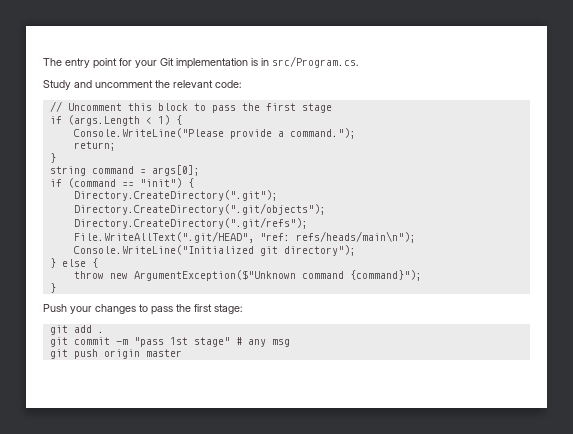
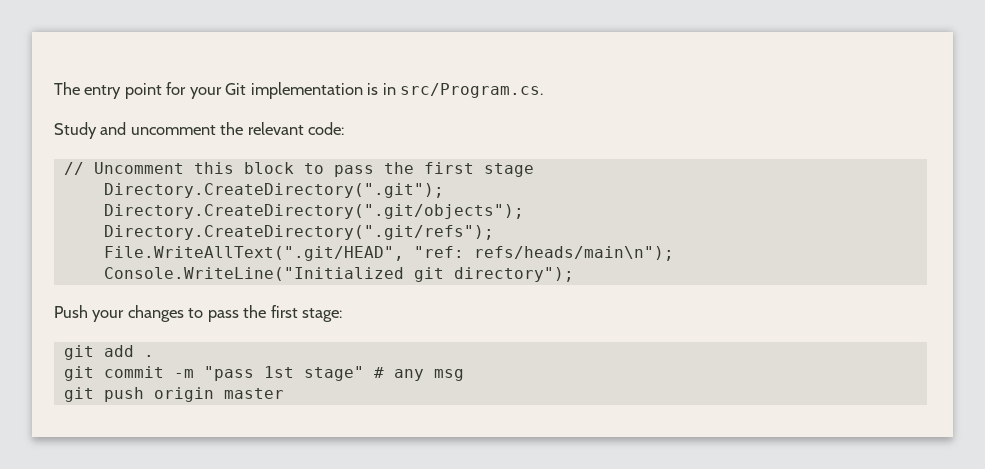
[49,115,182,126] [73,128,356,139] [73,141,116,151] [49,153,56,163] [49,165,200,176] [49,178,194,188] // if (args.Length < 1) { // Console.WriteLine("Please provide a command."); // return; // } // string command = args[0]; // if (command == "init") { -> (534, 170) none
[49,258,98,268] [73,270,422,281] [49,283,56,293] // } else { // throw new ArgumentException($"Unknown command {command}"); // } -> (574, 274) none

